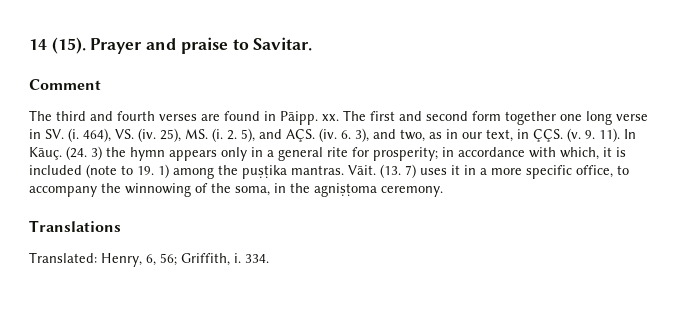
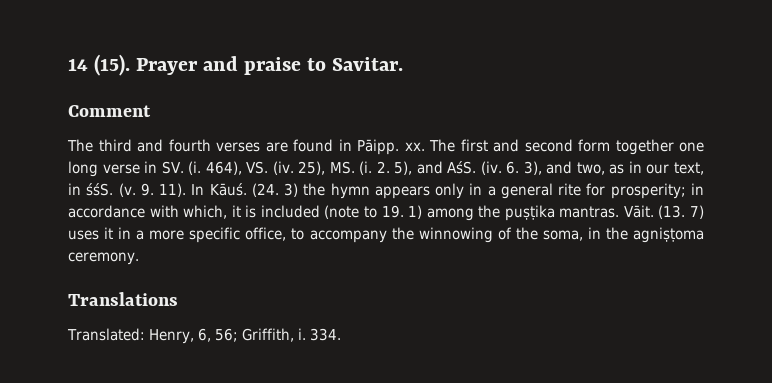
[286,129,315,142] AÇS. -> [447,161,477,174] AśS.
[533,129,563,142] ÇÇS. -> [86,183,114,196] śśS.
[29,147,62,160] Kāuç. -> [209,183,247,196] Kāuś.

